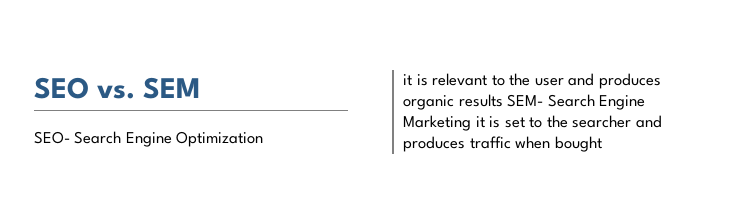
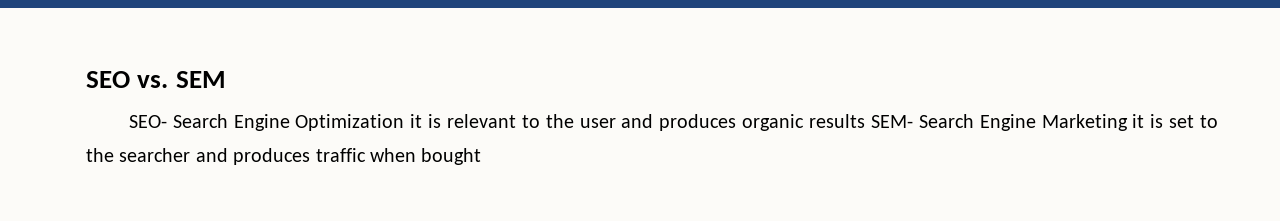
(264, 139) // -> (405, 122) none

